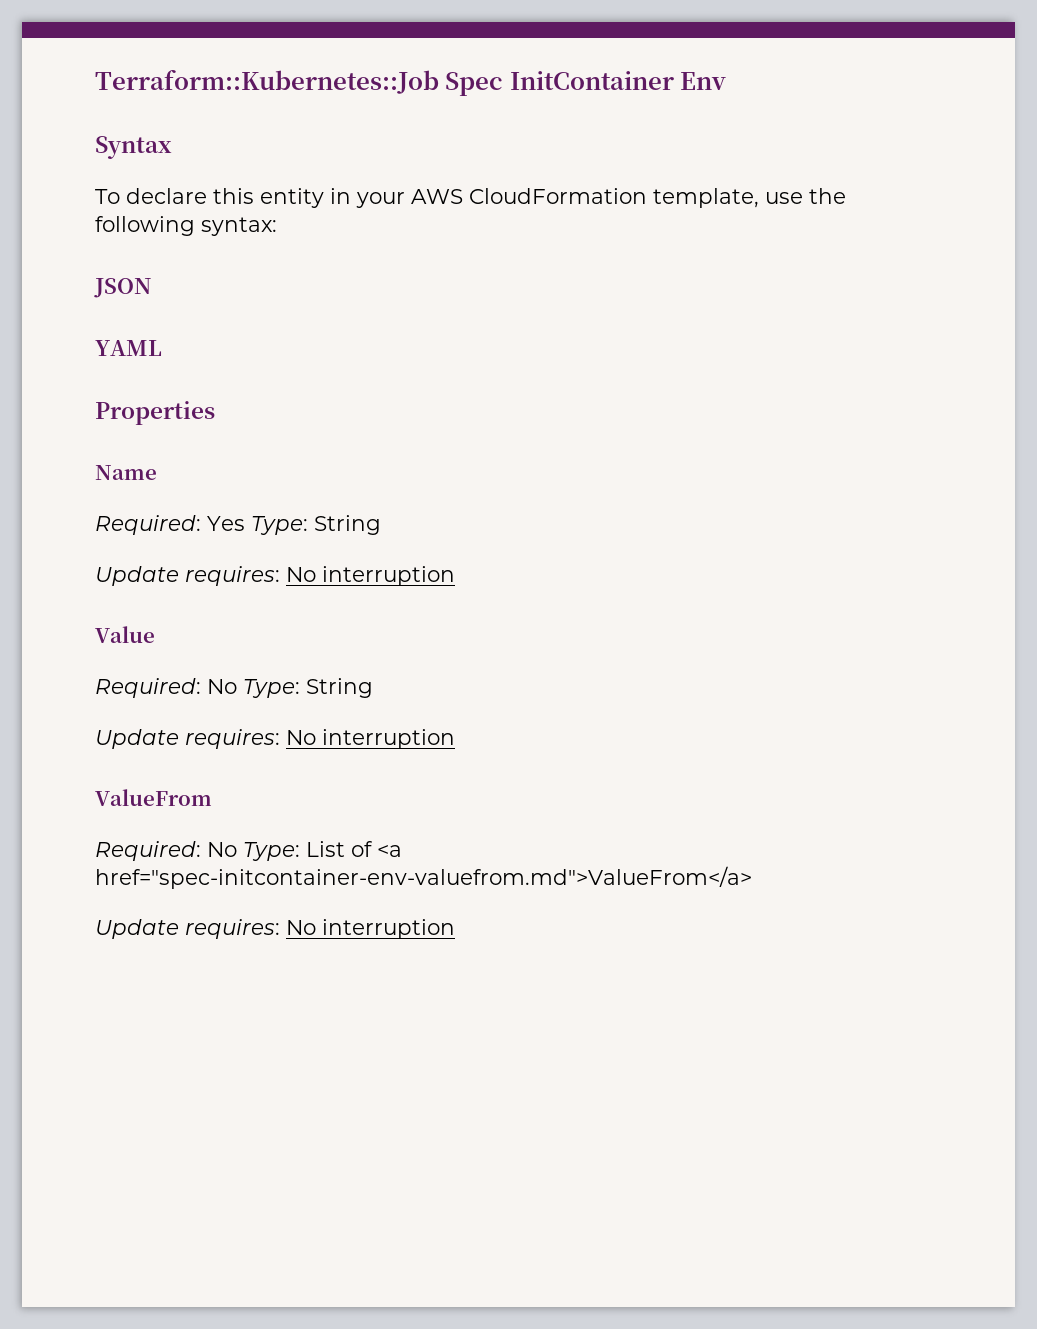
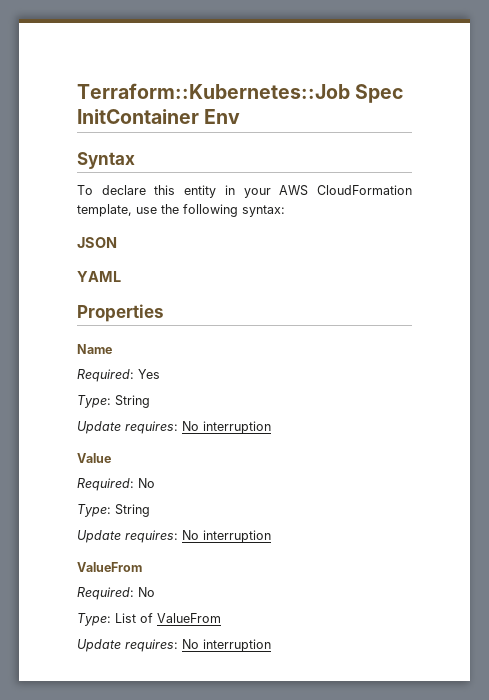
(245, 523) none -> (160, 374) //
(237, 686) none -> (155, 483) //
(237, 849) none -> (155, 592) //
[377,845,402,857] [95,866,752,889] <a href="spec-initcontainer-env-valuefrom.md">ValueFrom</a> -> [157,613,221,623] ValueFrom

